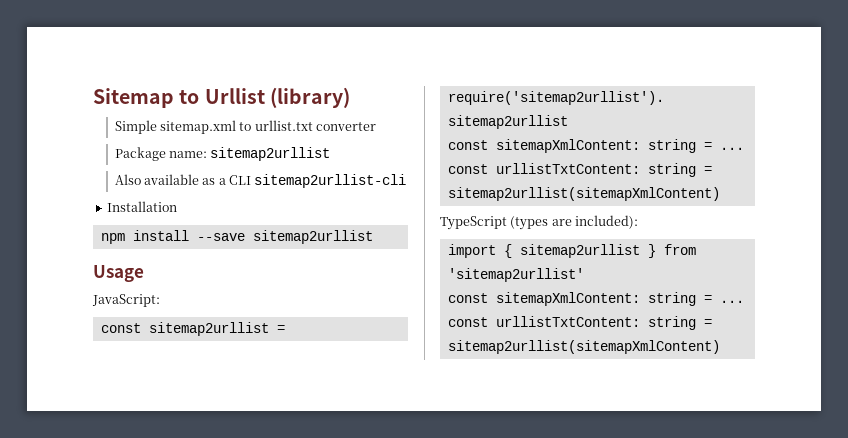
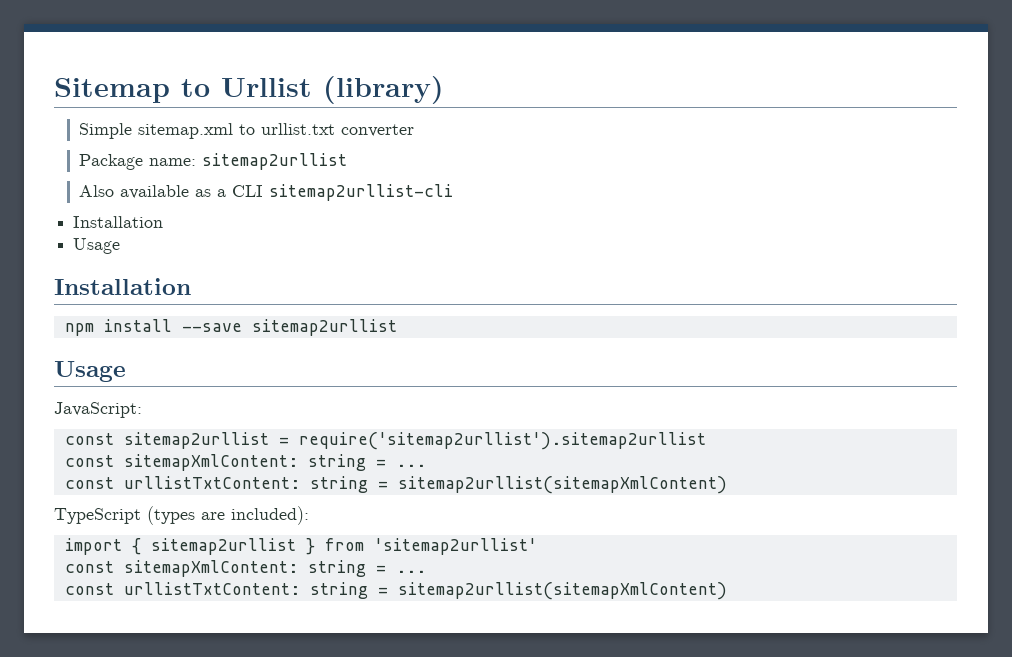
(177, 206) none -> [73,238,121,254] [54,278,191,295] // Usage // Installation

